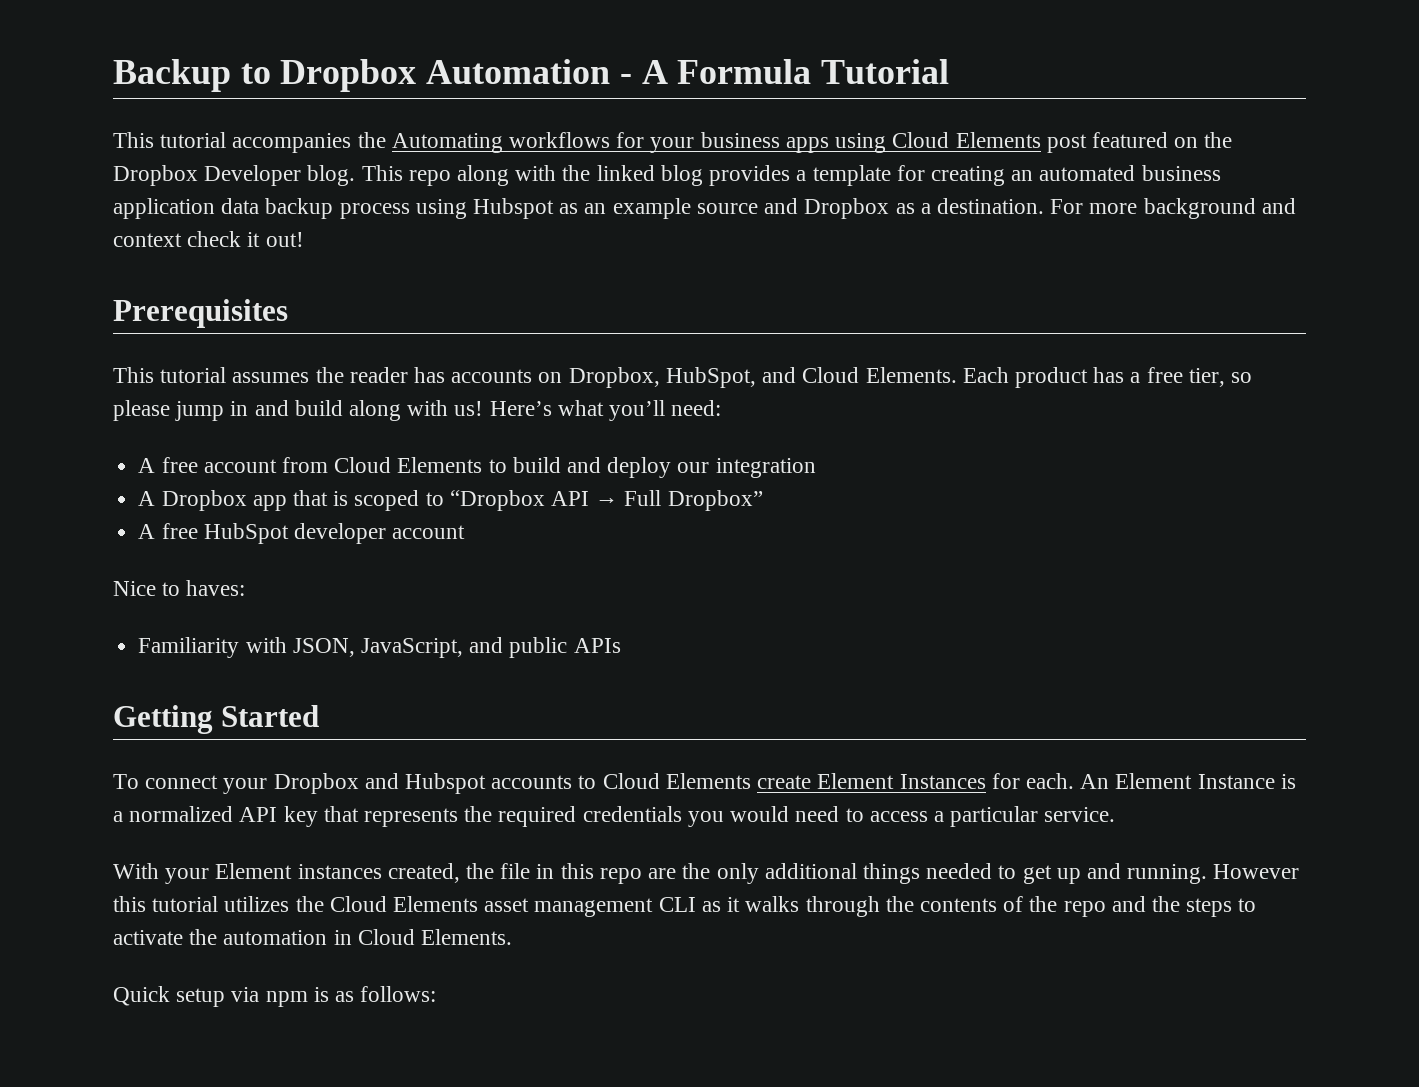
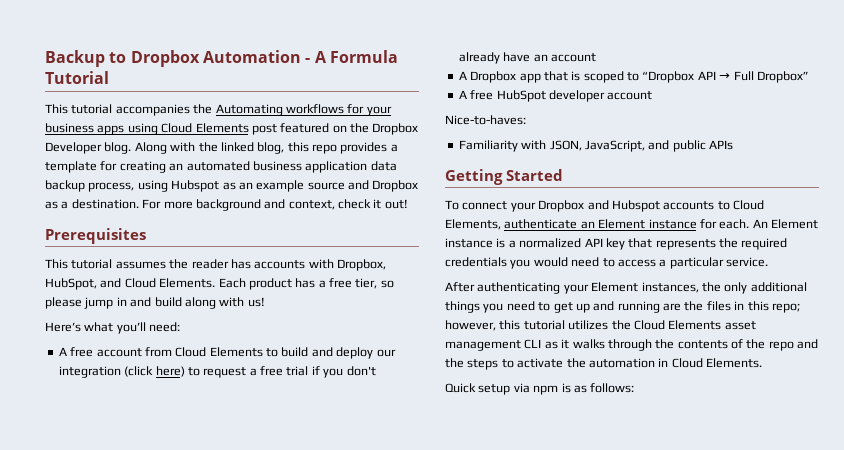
[361,165,703,186] This repo along with the linked blog -> [134,142,337,154] Along with the linked blog, this repo
[339,203,410,219] process -> [88,182,135,192] process,
[113,233,182,247] context -> [288,200,335,210] context,
[538,372,563,383] on -> [308,259,334,269] with
(484, 408) none -> (265, 302) //
(816, 468) none -> [124,366,376,378] [458,52,596,64] (click here) to request a free trial if you don't already have an account
[113,580,246,596] Nice to haves: -> [445,115,526,125] Nice-to-haves:
[665,773,986,789] Elements create Element Instances -> [445,219,697,230] Elements, authenticate an Element instance
[1197,774,1275,789] Instance -> [445,238,493,248] instance
[113,863,677,884] With your Element instances created, the file in this repo are -> [445,282,699,294] After authenticating your Element instances,
[926,863,993,879] needed -> [483,301,535,313] you need
[1127,864,1300,884] running. However -> [617,301,800,313] [445,320,496,331] running are the files in this repo; however,

